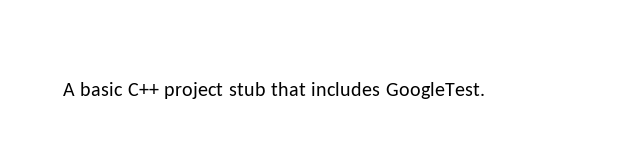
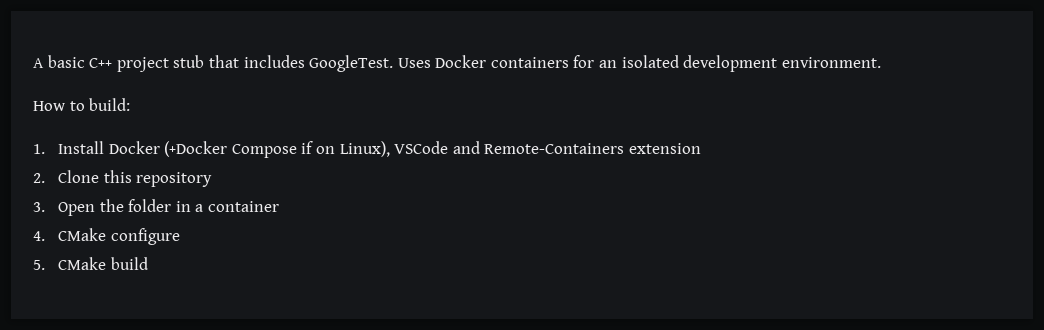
(485, 90) none -> [397,55,881,72] [33,98,131,111] [33,141,701,158] [33,170,213,187] [33,199,279,216] [33,228,180,245] [33,257,148,270] Uses Docker containers for an isolated development environment. // How to build: // 1. Install Docker (+Docker Compose if on Linux), VSCode and Remote-Containers extension // 2. Clone this repository // 3. Open the folder in a container // 4. CMake configure // 5. CMake build

